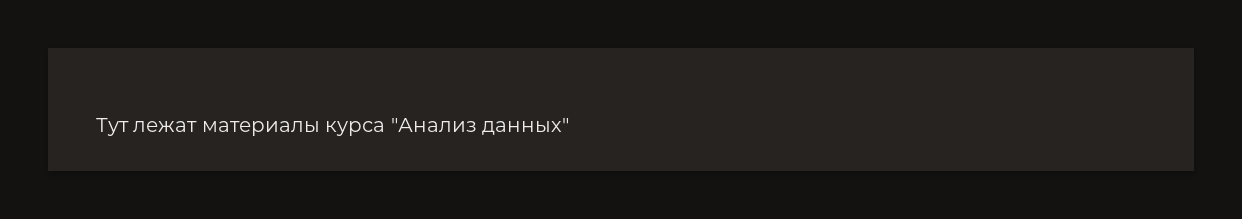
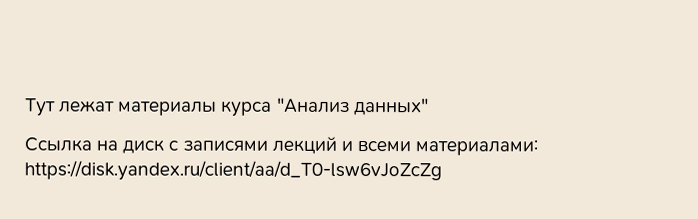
(569, 126) none -> [24,136,539,156] [24,160,442,182] // Ссылка на диск с записями лекций и всеми материалами: https://disk.yandex.ru/client/aa/d_T0-lsw6vJoZcZg

